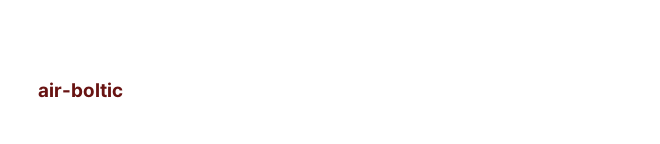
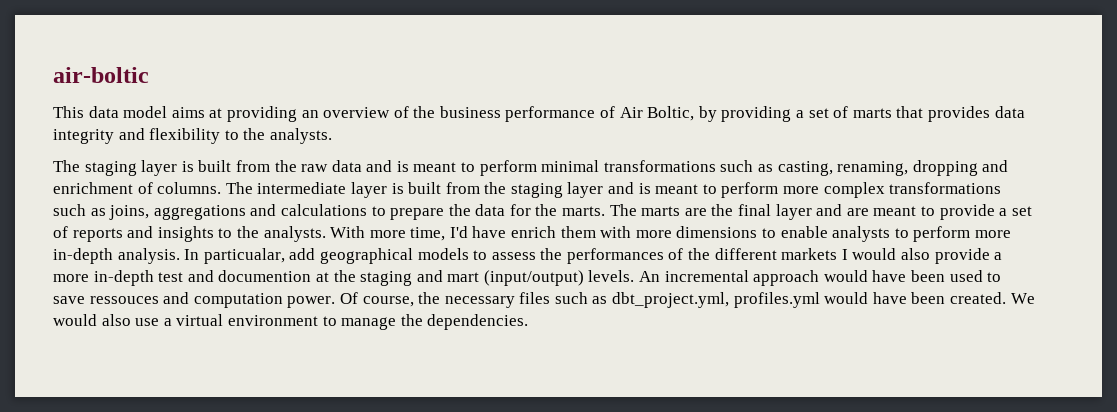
(123, 90) none -> [53,106,1025,122] [53,128,332,144] [53,160,1009,176] [53,182,1002,198] [53,204,1032,220] [53,226,1011,242] [53,248,1003,264] [53,270,1002,286] [53,292,1035,308] [53,314,529,330] // This data model aims at providing an overview of the business performance of Air Boltic, by providing a set of marts that provides data integrity and flexibility to the analysts. // The staging layer is built from the raw data and is meant to perform minimal transformations such as casting, renaming, dropping and enrichment of columns. The intermediate layer is built from the staging layer and is meant to perform more complex transformations such as joins, aggregations and calculations to prepare the data for the marts. The marts are the final layer and are meant to provide a set of reports and insights to the analysts. With more time, I'd have enrich them with more dimensions to enable analysts to perform more in-depth analysis. In particualar, add geographical models to assess the performances of the different markets I would also provide a more in-depth test and documention at the staging and mart (input/output) levels. An incremental approach would have been used to save ressouces and computation power. Of course, the necessary files such as dbt_project.yml, profiles.yml would have been created. We would also use a virtual environment to manage the dependencies.

